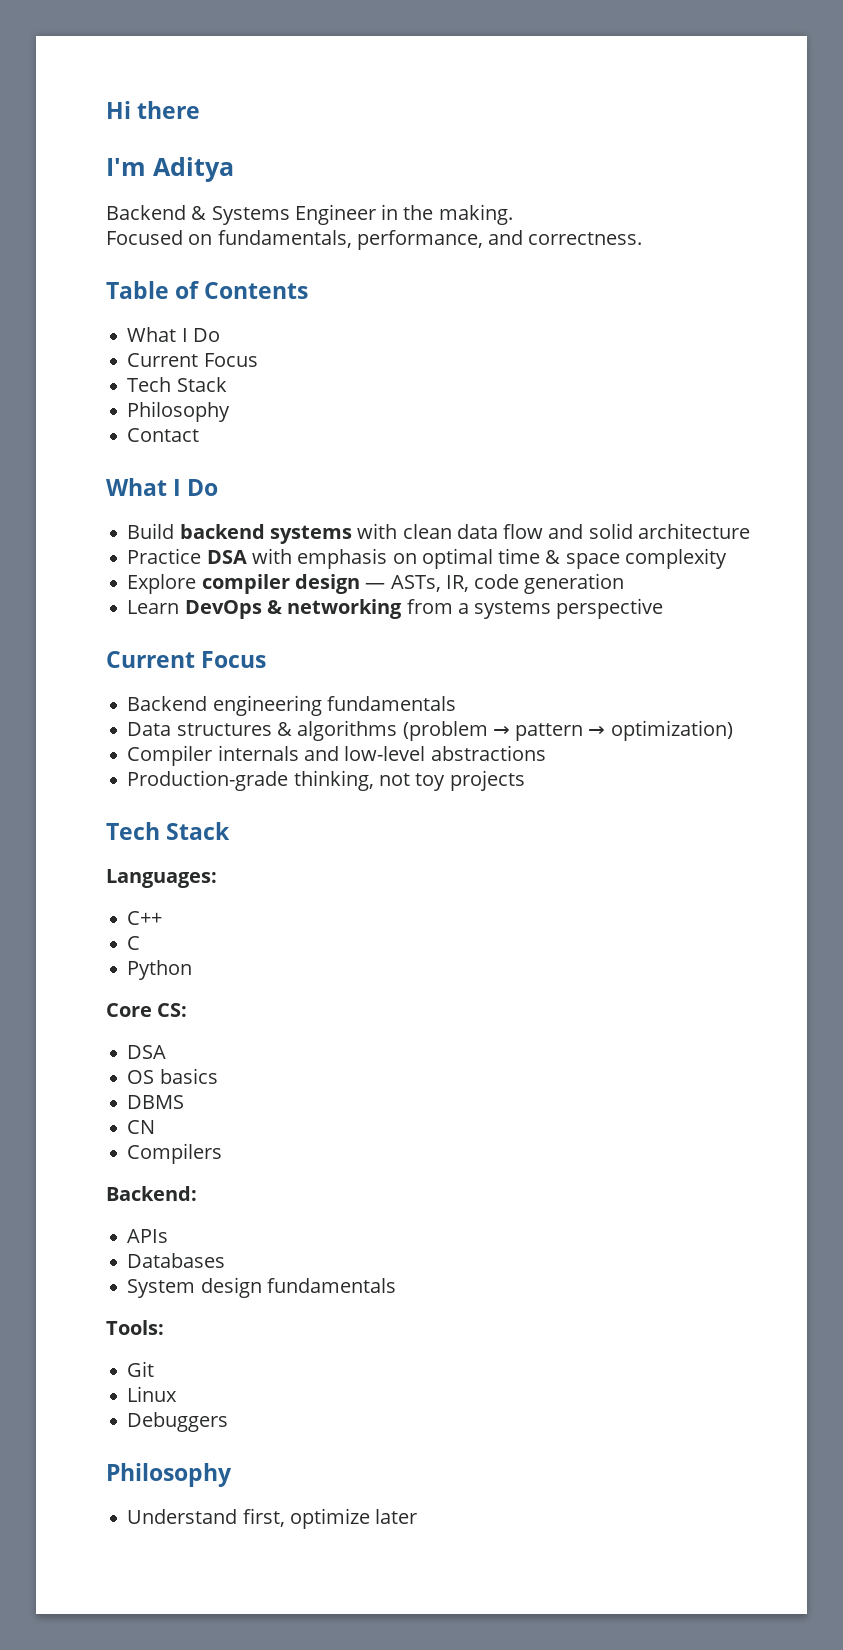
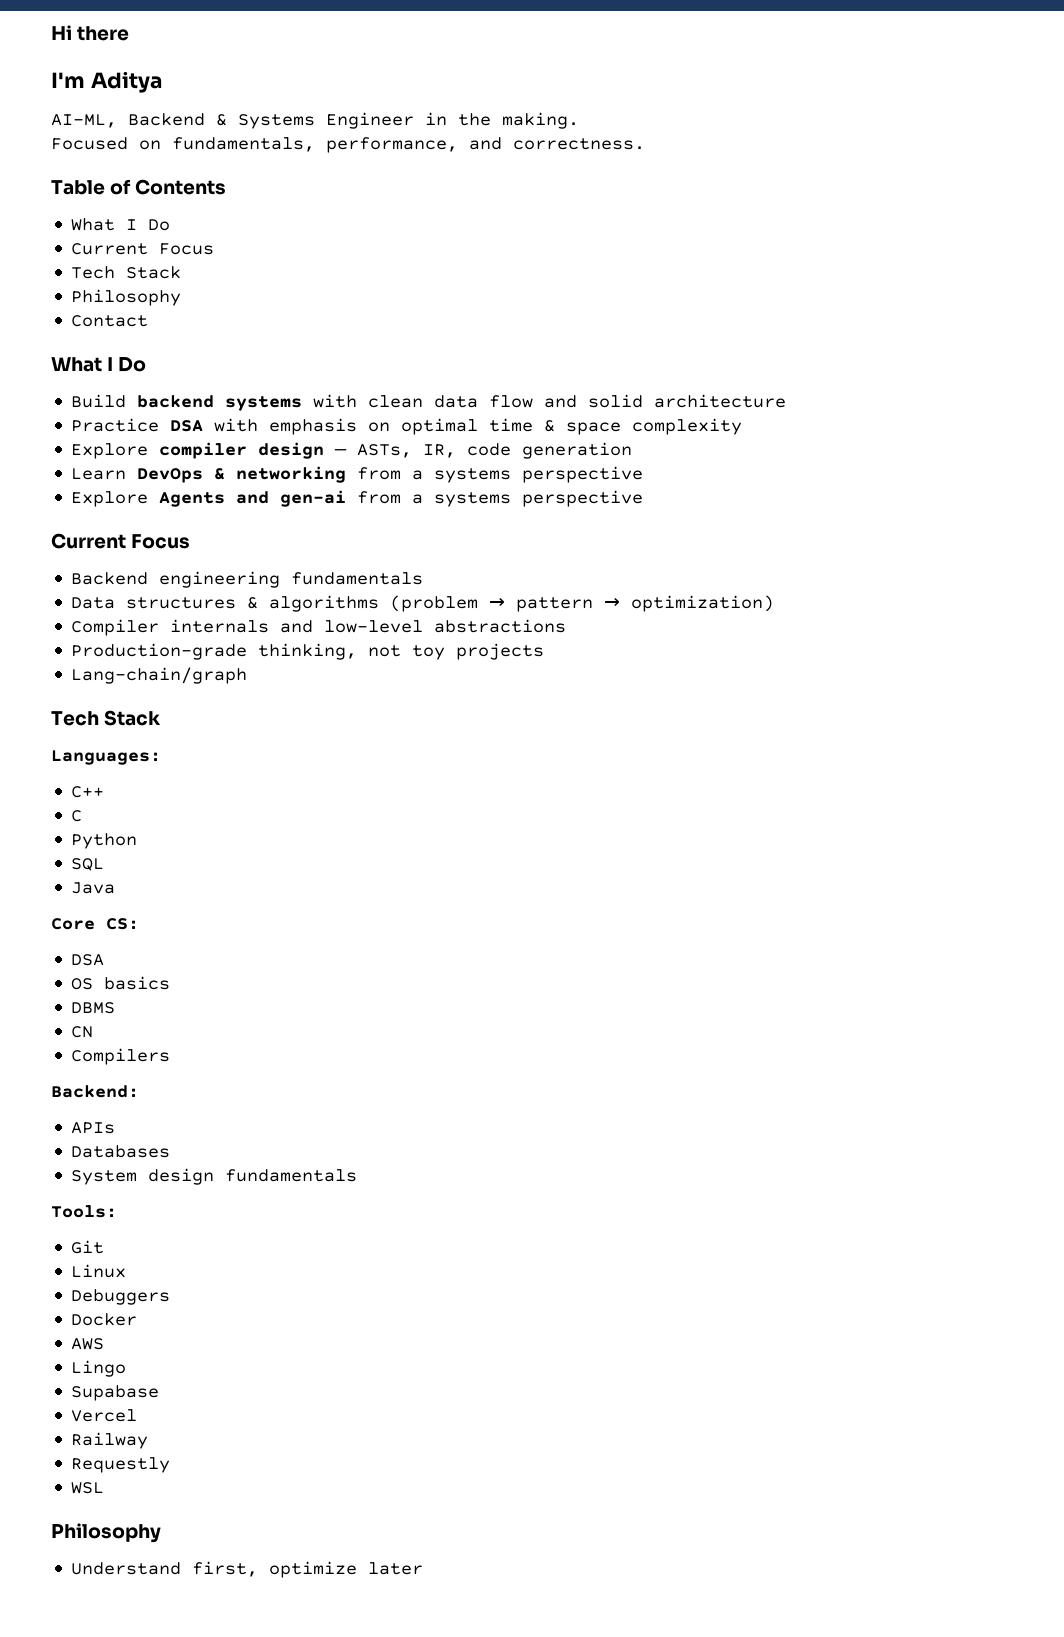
(234, 169) none -> [51,114,117,128] AI-ML,
(664, 608) none -> [71,490,644,507] // Explore Agents and gen-ai from a systems perspective
(525, 780) none -> [71,667,248,684] // Lang-chain/graph
(193, 970) none -> [71,858,105,871] [71,882,116,894] // SQL // Java
(229, 1422) none -> [71,1313,138,1326] [71,1338,105,1350] [71,1360,127,1377] [71,1385,160,1401] [71,1409,138,1422] [71,1432,149,1449] [71,1457,171,1473] [71,1482,105,1494] // Docker // AWS // Lingo // Supabase // Vercel // Railway // Requestly // WSL

